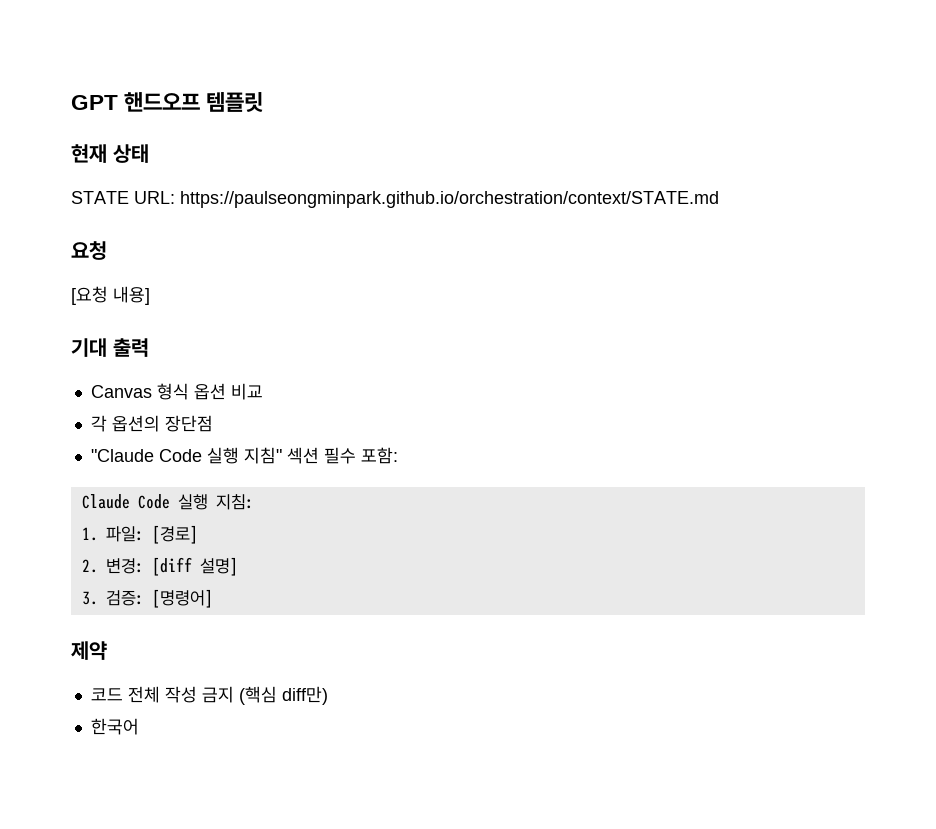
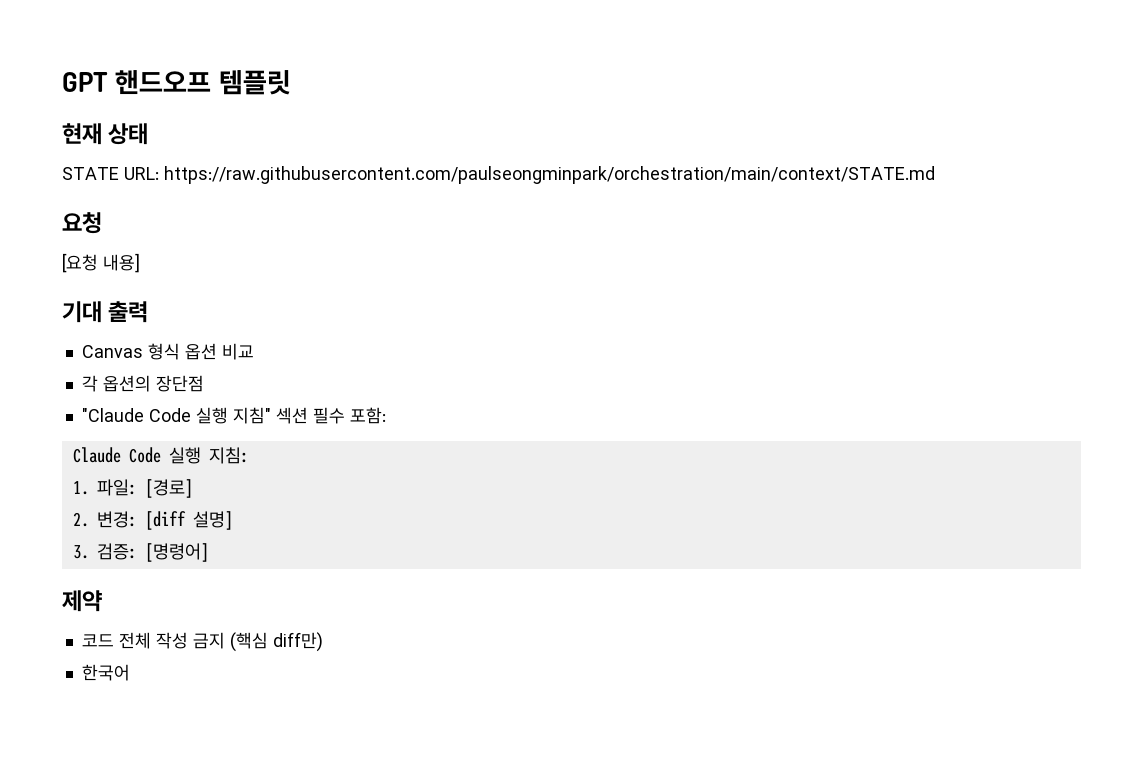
[180,191,719,208] https://paulseongminpark.github.io/orchestration/context/STATE.md -> [164,166,935,184] https://raw.githubusercontent.com/paulseongminpark/orchestration/main/context/STATE.md

